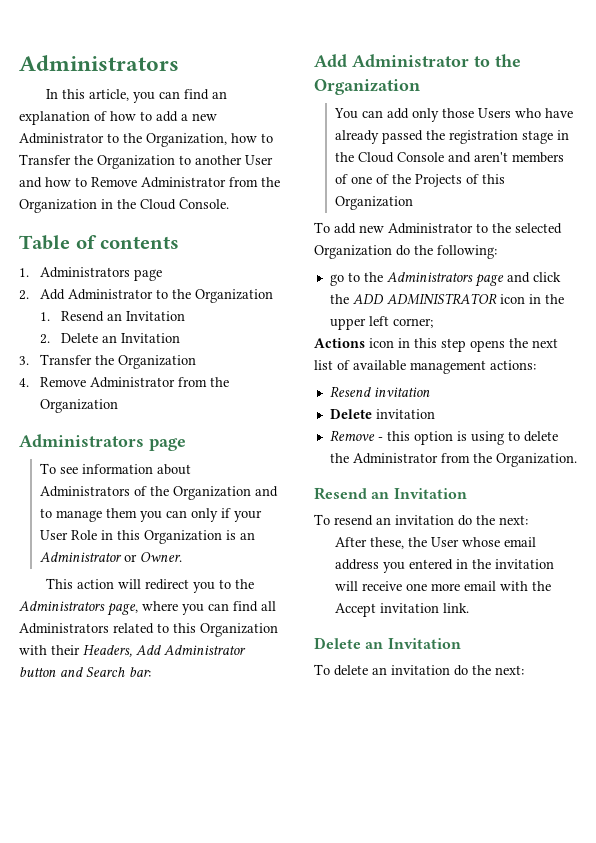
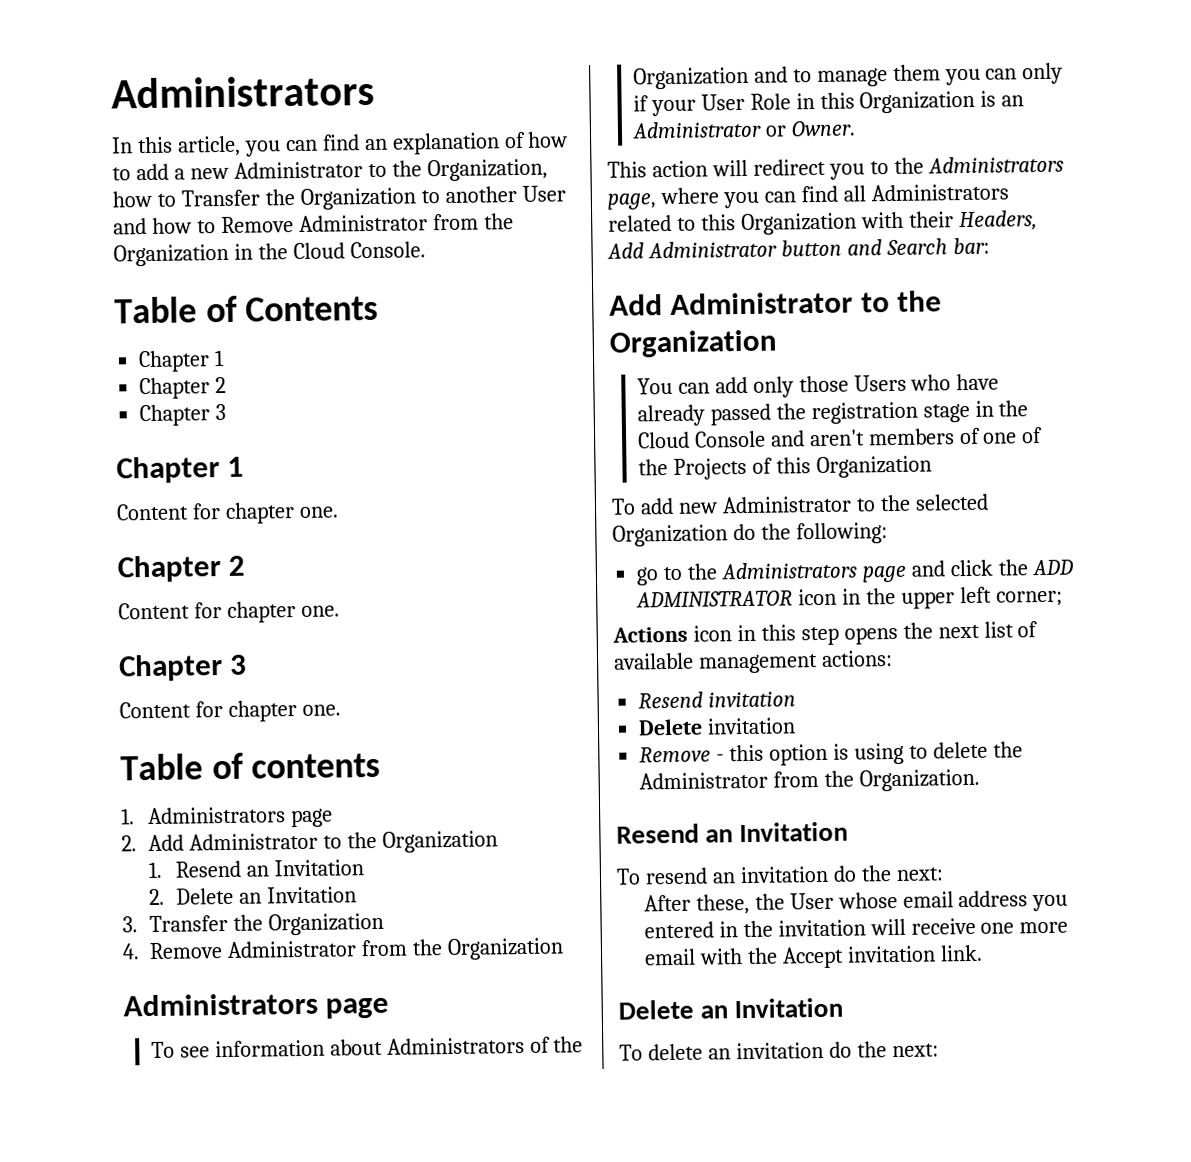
(229, 204) none -> [114,295,379,324] [138,349,226,373] [139,376,227,400] [139,403,227,427] [116,456,245,484] [116,502,339,524] [117,555,246,583] [118,601,340,623] [118,654,248,682] [119,700,341,722] // Table of Contents // Chapter 1 // Chapter 2 // Chapter 3 // Chapter 1 // Content for chapter one. // Chapter 2 // Content for chapter one. // Chapter 3 // Content for chapter one.

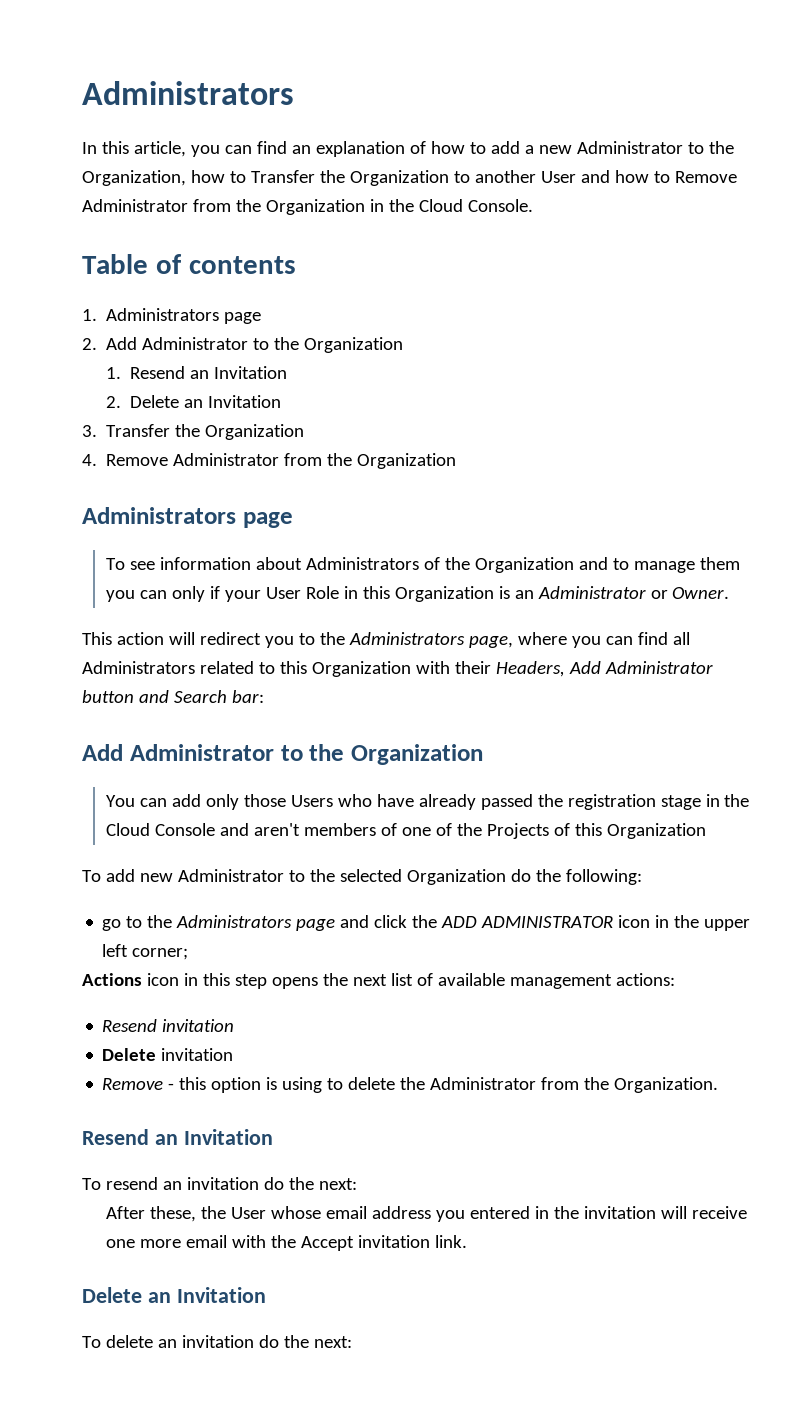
[114,295,379,324] [138,349,226,373] [139,376,227,400] [139,403,227,427] [116,456,245,484] [116,502,339,524] [117,555,246,583] [118,601,340,623] [118,654,248,682] [119,700,341,722] // Table of Contents // Chapter 1 // Chapter 2 // Chapter 3 // Chapter 1 // Content for chapter one. // Chapter 2 // Content for chapter one. // Chapter 3 // Content for chapter one. -> (533, 205) none

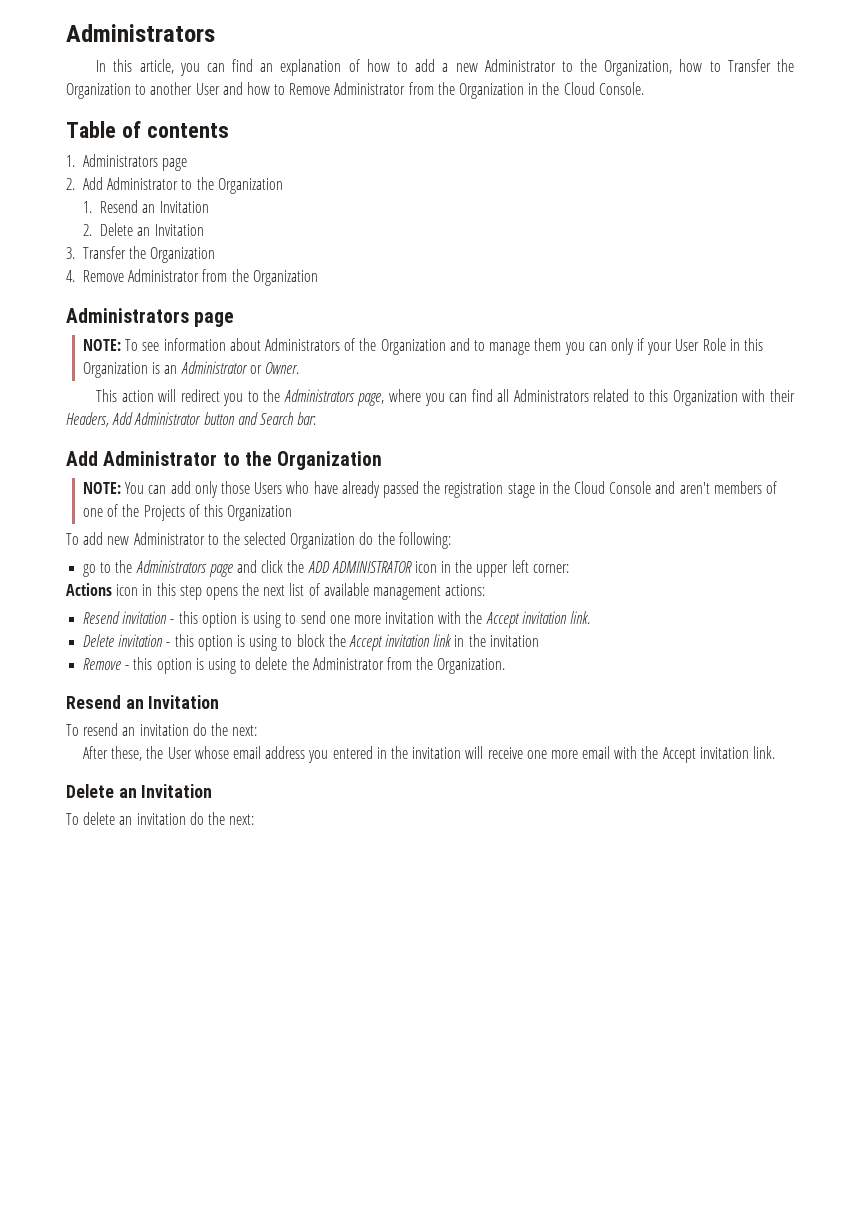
(293, 520) none -> [83,339,122,351] NOTE:
(483, 754) none -> [83,482,122,494] NOTE:
[132,948,189,960] corner; -> [532,564,569,573] corner:
[102,1048,157,1061] // Delete -> [170,611,591,628] [83,634,486,651] - this option is using to send one more invitation with the Accept invitation link. // Delete invitation - this option is using to block the Accept invitation link in the

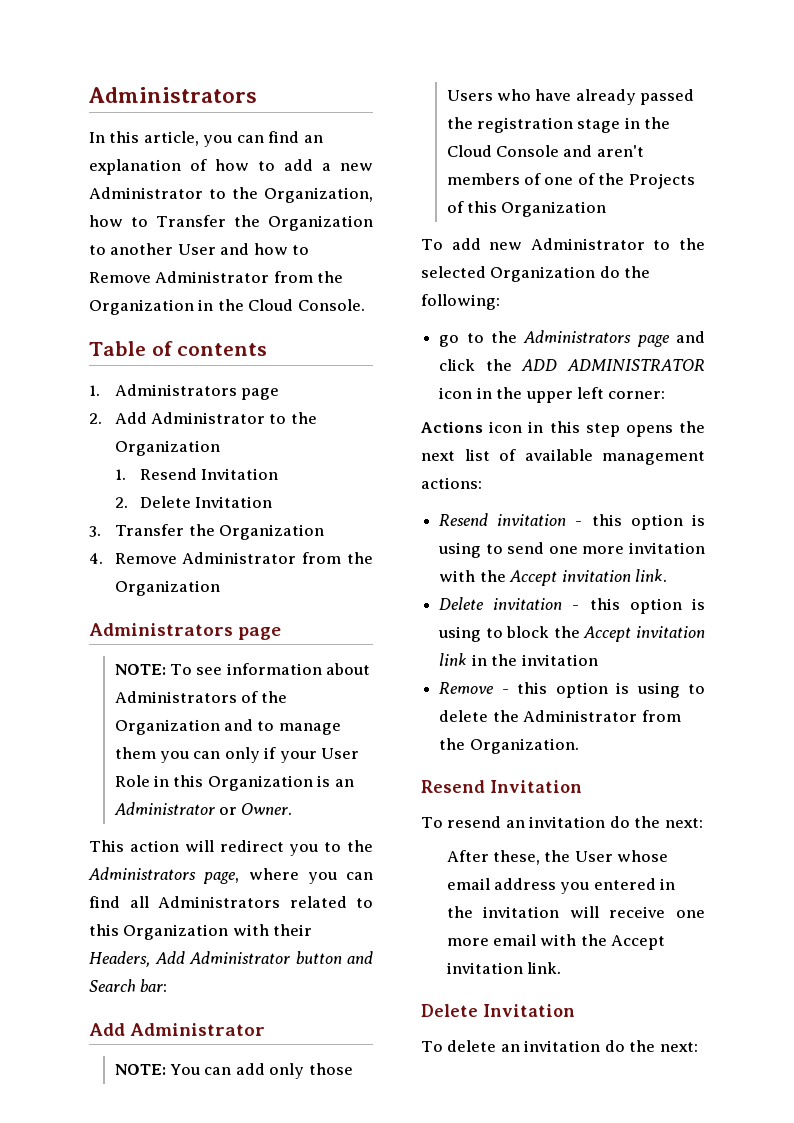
[142,204,156,213] an -> (198, 474) none
[137,227,151,236] an -> (192, 502) none
[222,451,383,470] to the Organization -> (266, 1029) none
[125,699,144,709] an -> (485, 786) none
[118,788,137,798] an -> (478, 1010) none

